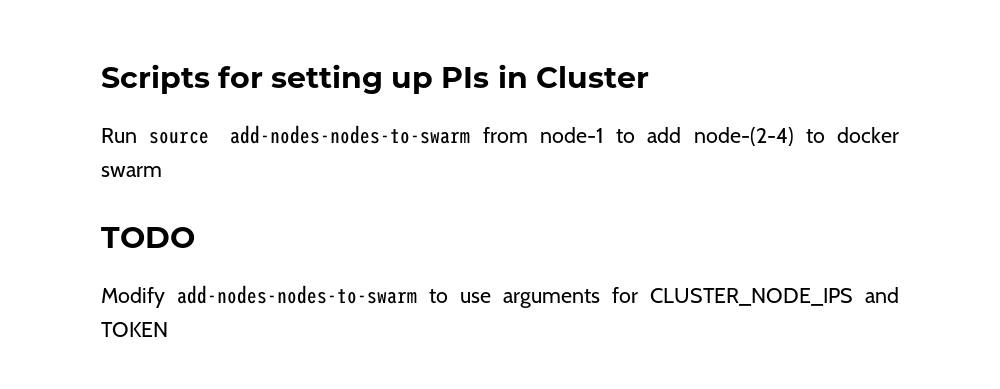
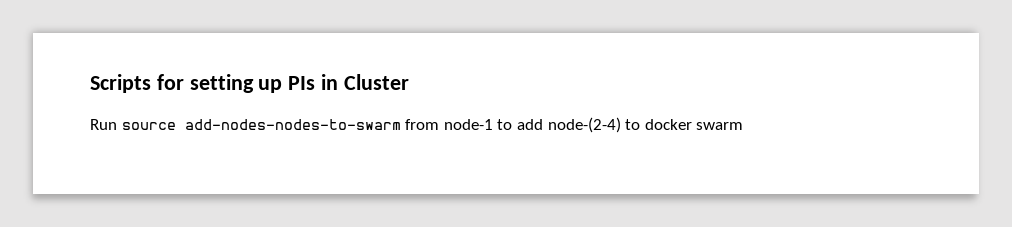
[101,227,195,248] [101,285,899,308] [101,322,168,337] // TODO // Modify add-nodes-nodes-to-swarm to use arguments for CLUSTER_NODE_IPS and TOKEN -> (744, 126) none

